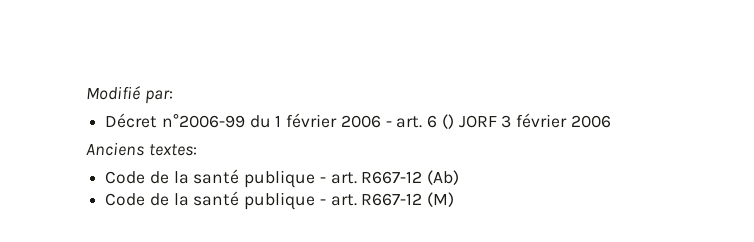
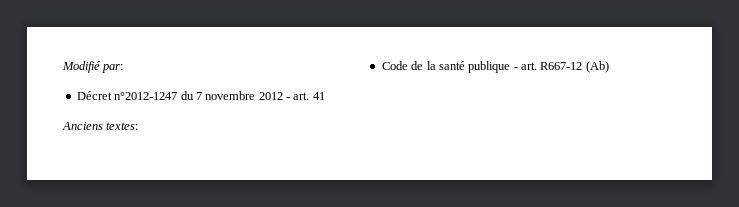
[161,113,611,129] n°2006-99 du 1 février 2006 - art. 6 () JORF 3 février 2006 -> [114,91,325,100] n°2012-1247 du 7 novembre 2012 - art. 41
[105,191,455,210] // Code de la santé publique - art. R667-12 (M) -> (609, 67) none

